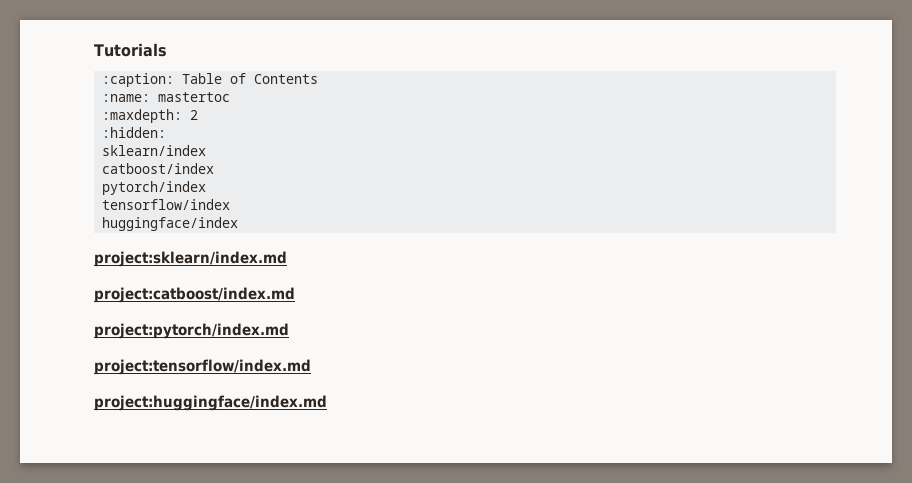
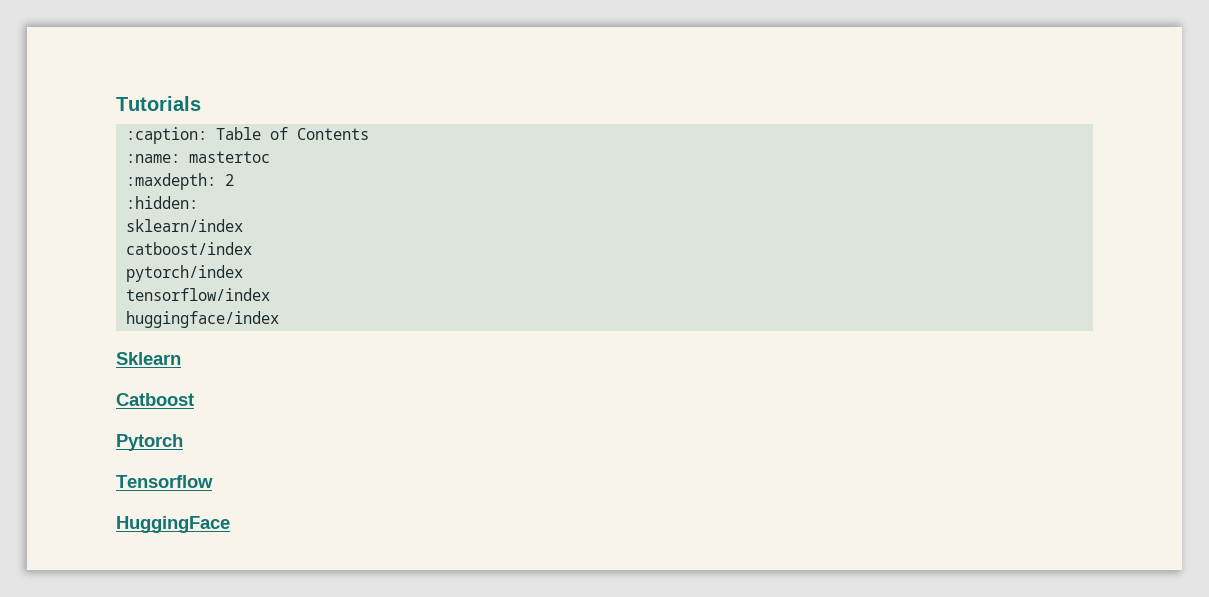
[94,251,287,267] [94,287,295,303] [94,323,289,339] [94,359,311,375] [94,395,327,411] project:sklearn/index.md // project:catboost/index.md // project:pytorch/index.md // project:tensorflow/index.md // project:huggingface/index.md -> [116,352,181,365] [116,393,194,406] [116,434,183,451] [116,475,213,488] [116,516,230,533] Sklearn // Catboost // Pytorch // Tensorflow // HuggingFace

